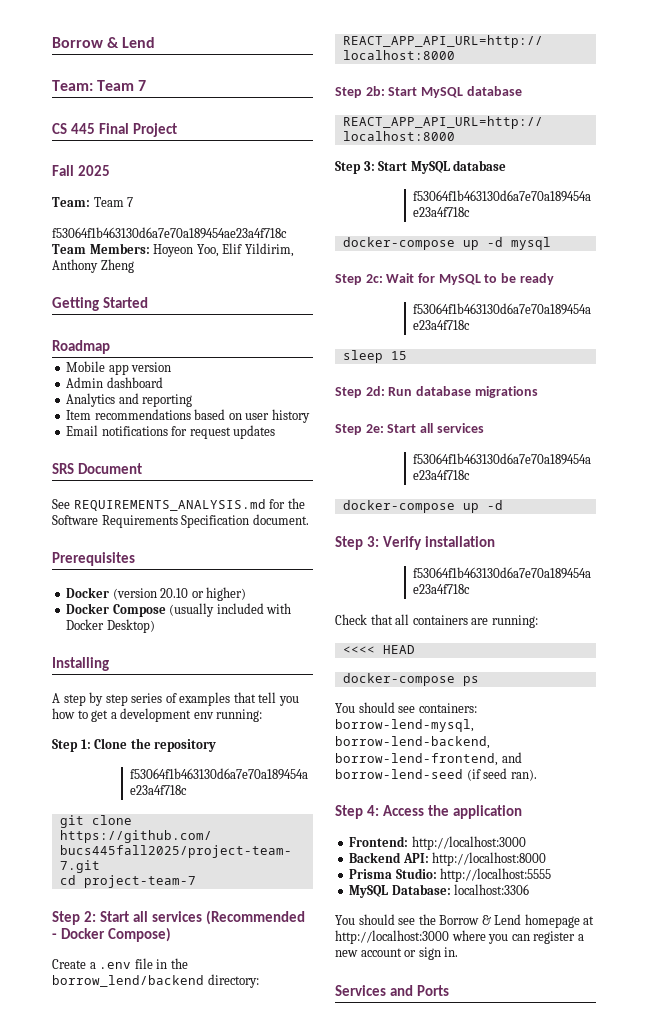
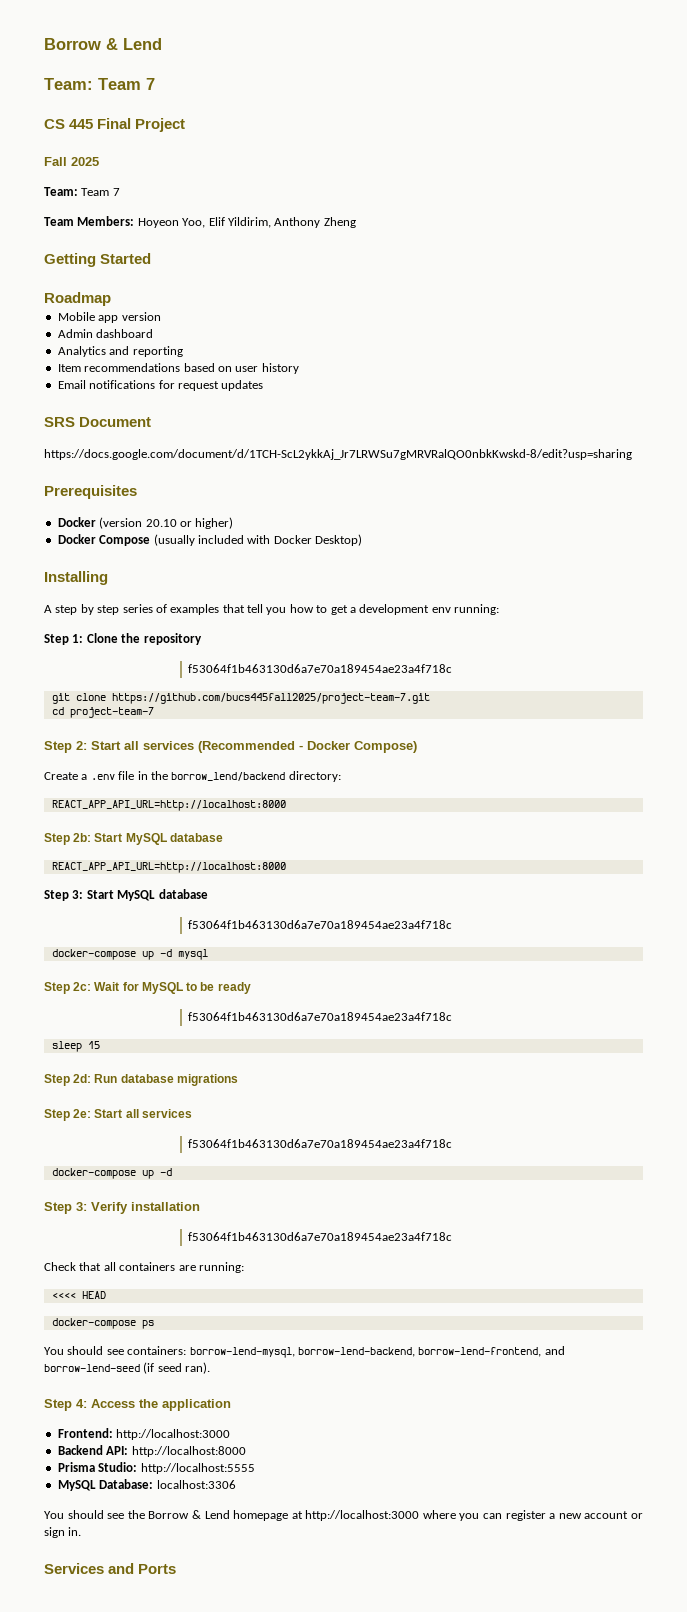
[52,227,287,239] f53064f1b463130d6a7e70a189454ae23a4f718c -> (120, 192) none
[52,498,305,511] [52,514,309,528] See REQUIREMENTS_ANALYSIS.md for the Software Requirements Specification document. -> [44,449,632,460] https://docs.google.com/document/d/1TCH-ScL2ykkAj_Jr7LRWSu7gMRVRalQO0nbkKwskd-8/edit?usp=sharing

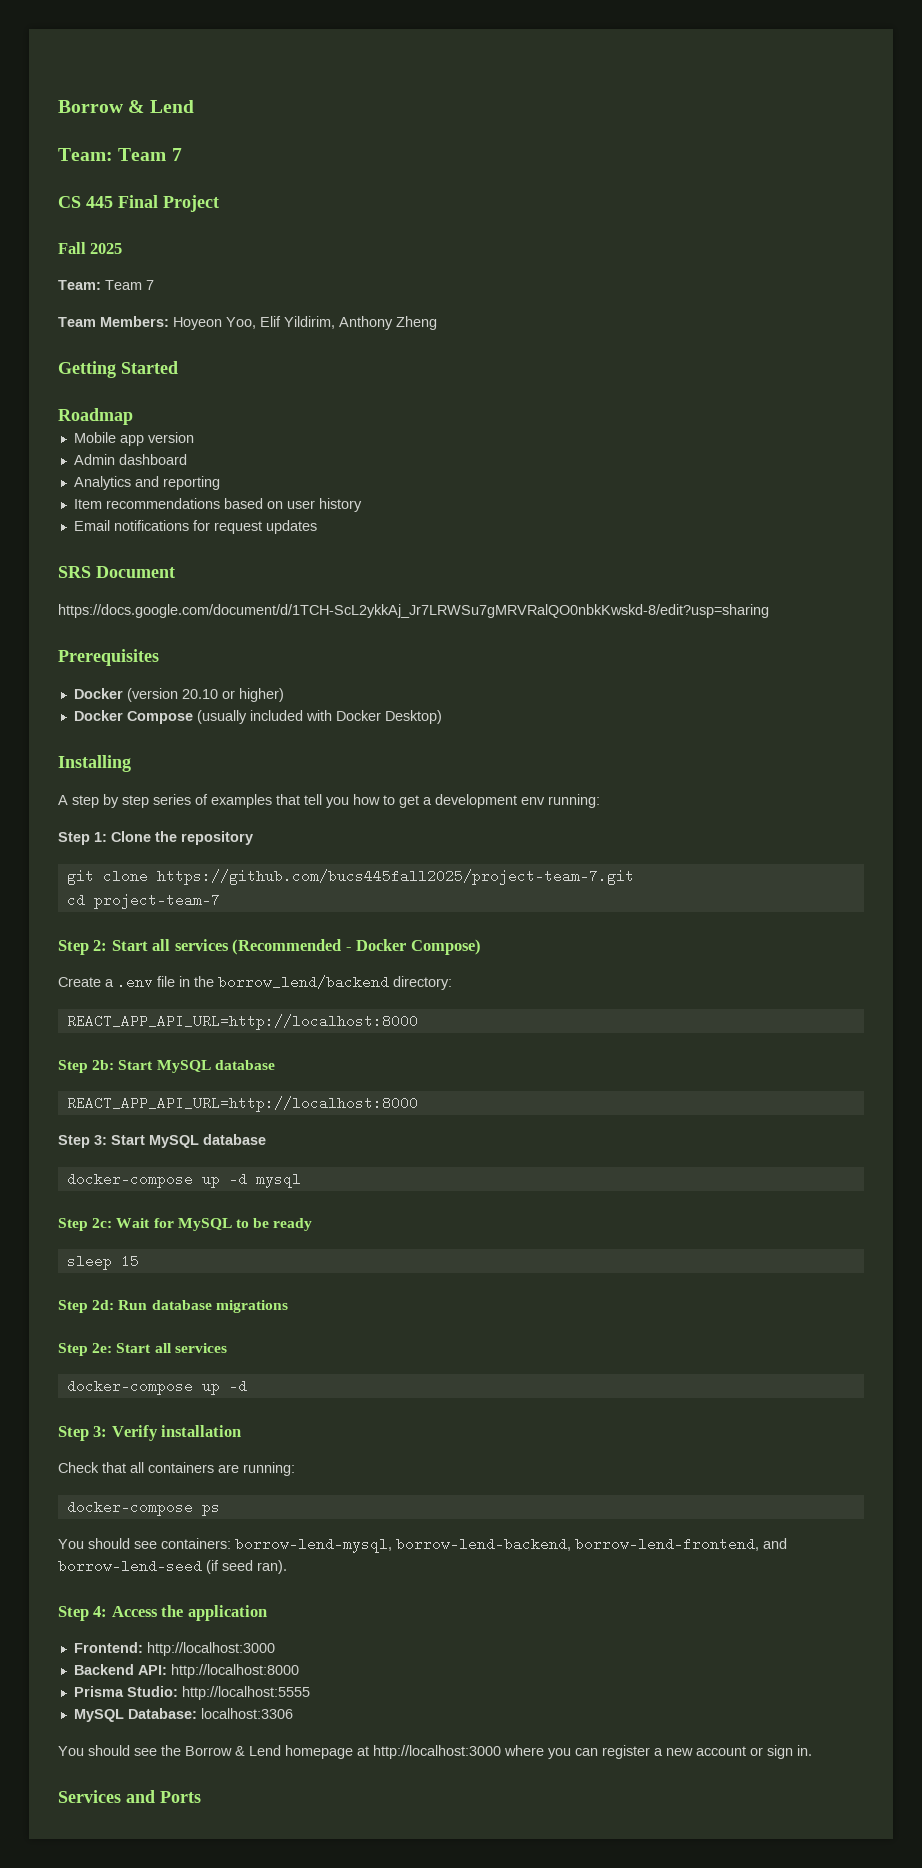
[188,664,453,673] // f53064f1b463130d6a7e70a189454ae23a4f718c -> (253, 838) none
[188,920,453,929] // f53064f1b463130d6a7e70a189454ae23a4f718c -> (266, 1139) none
[188,1012,453,1021] // f53064f1b463130d6a7e70a189454ae23a4f718c -> (313, 1224) none
[188,1139,453,1148] // f53064f1b463130d6a7e70a189454ae23a4f718c -> (227, 1348) none
[188,1232,453,1241] // f53064f1b463130d6a7e70a189454ae23a4f718c -> (242, 1431) none
[51,1291,106,1299] // <<<< HEAD -> (295, 1469) none

